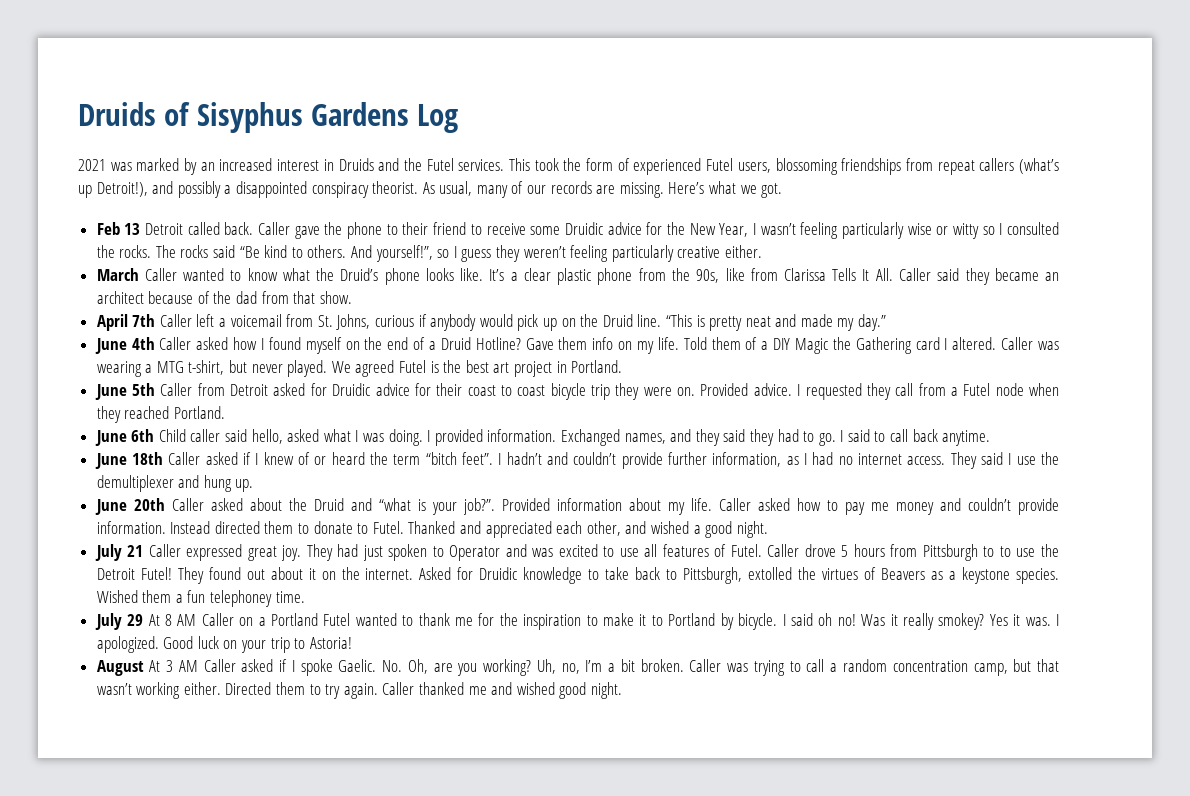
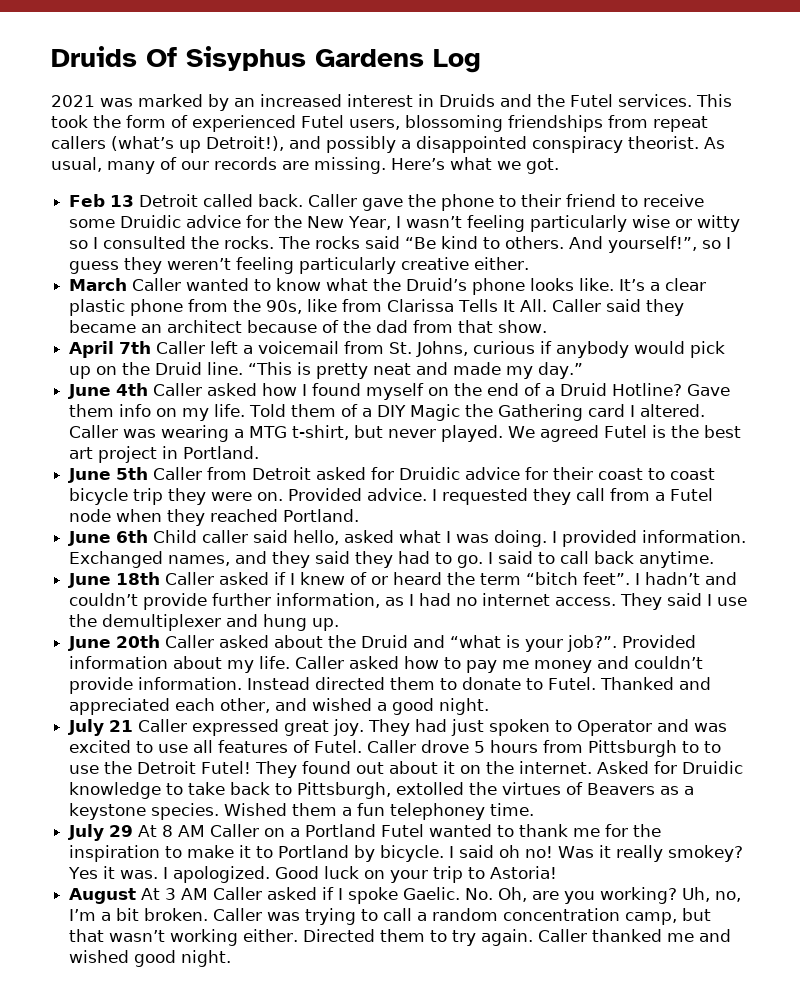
[78,102,191,126] Druids of -> [51,46,177,67] Druids Of

